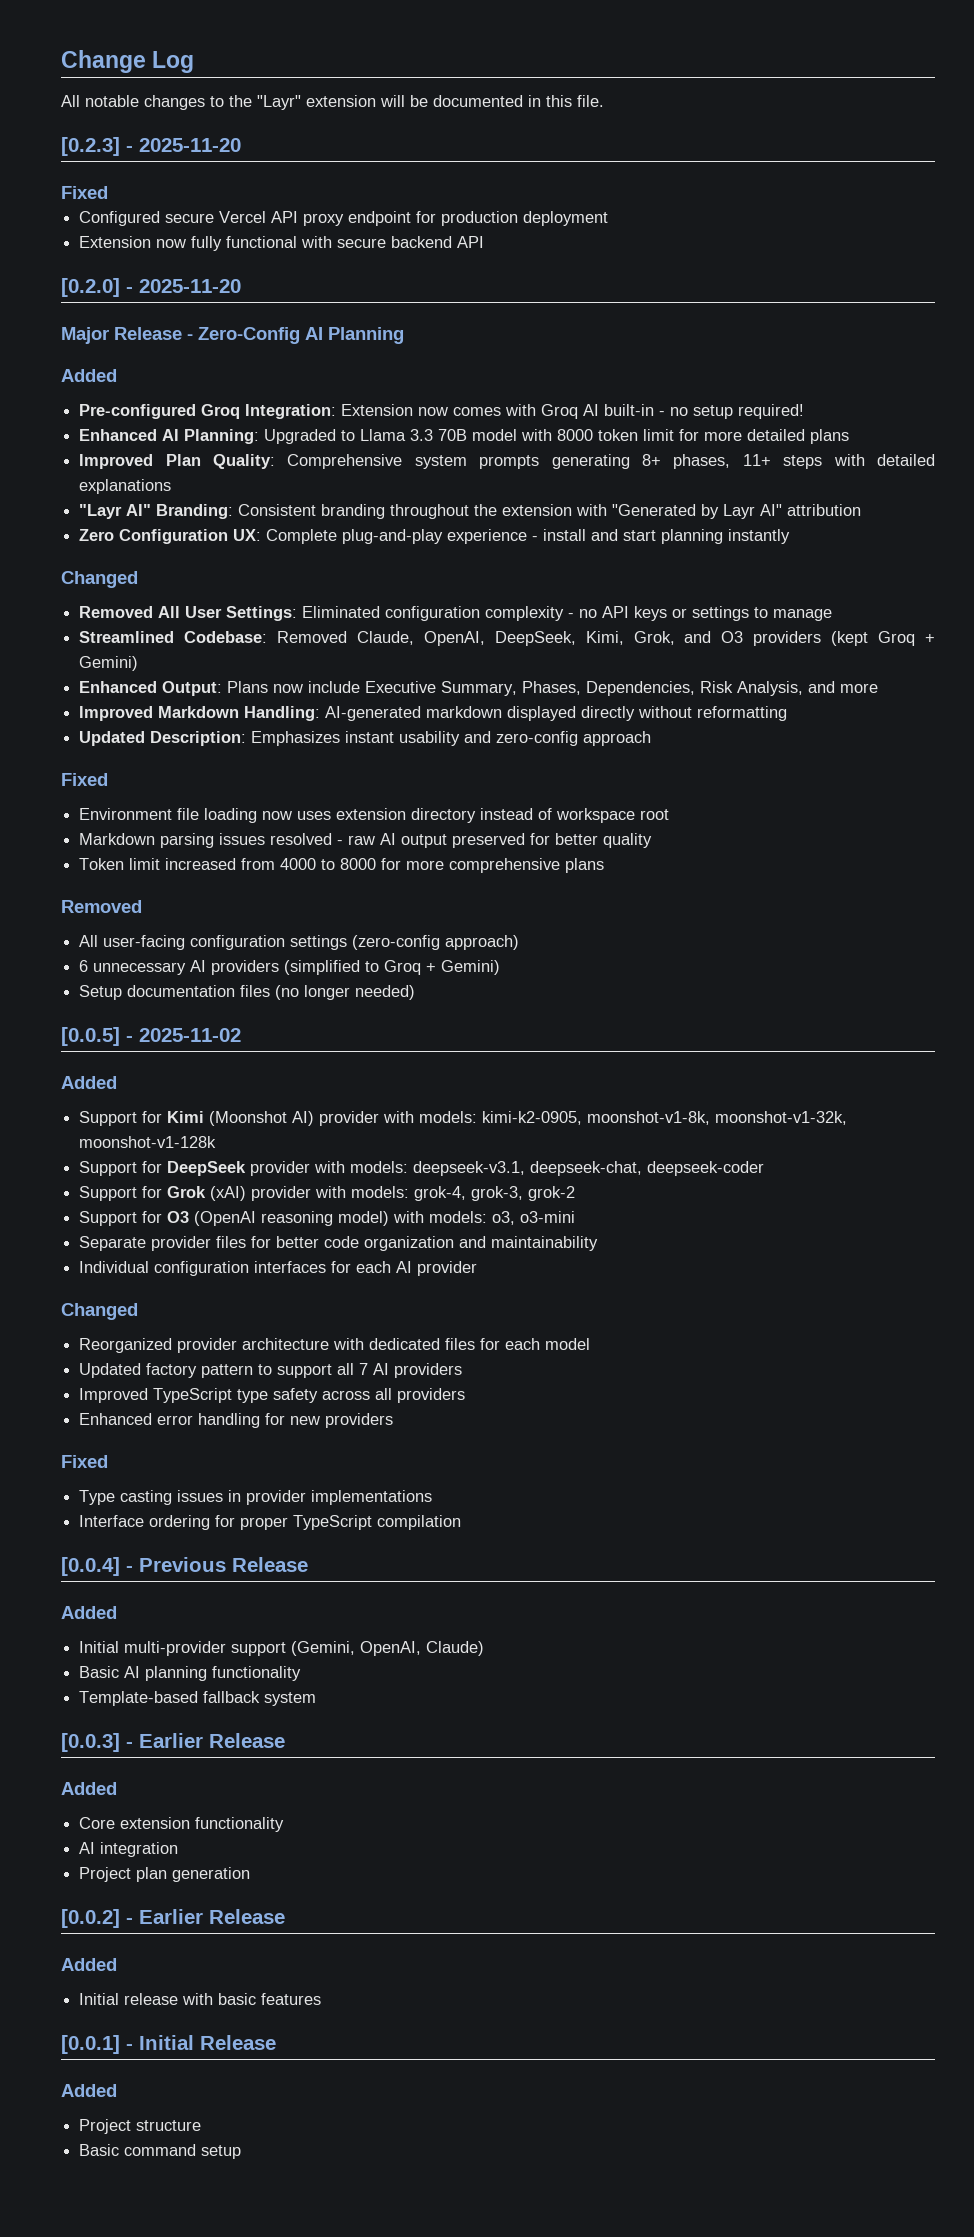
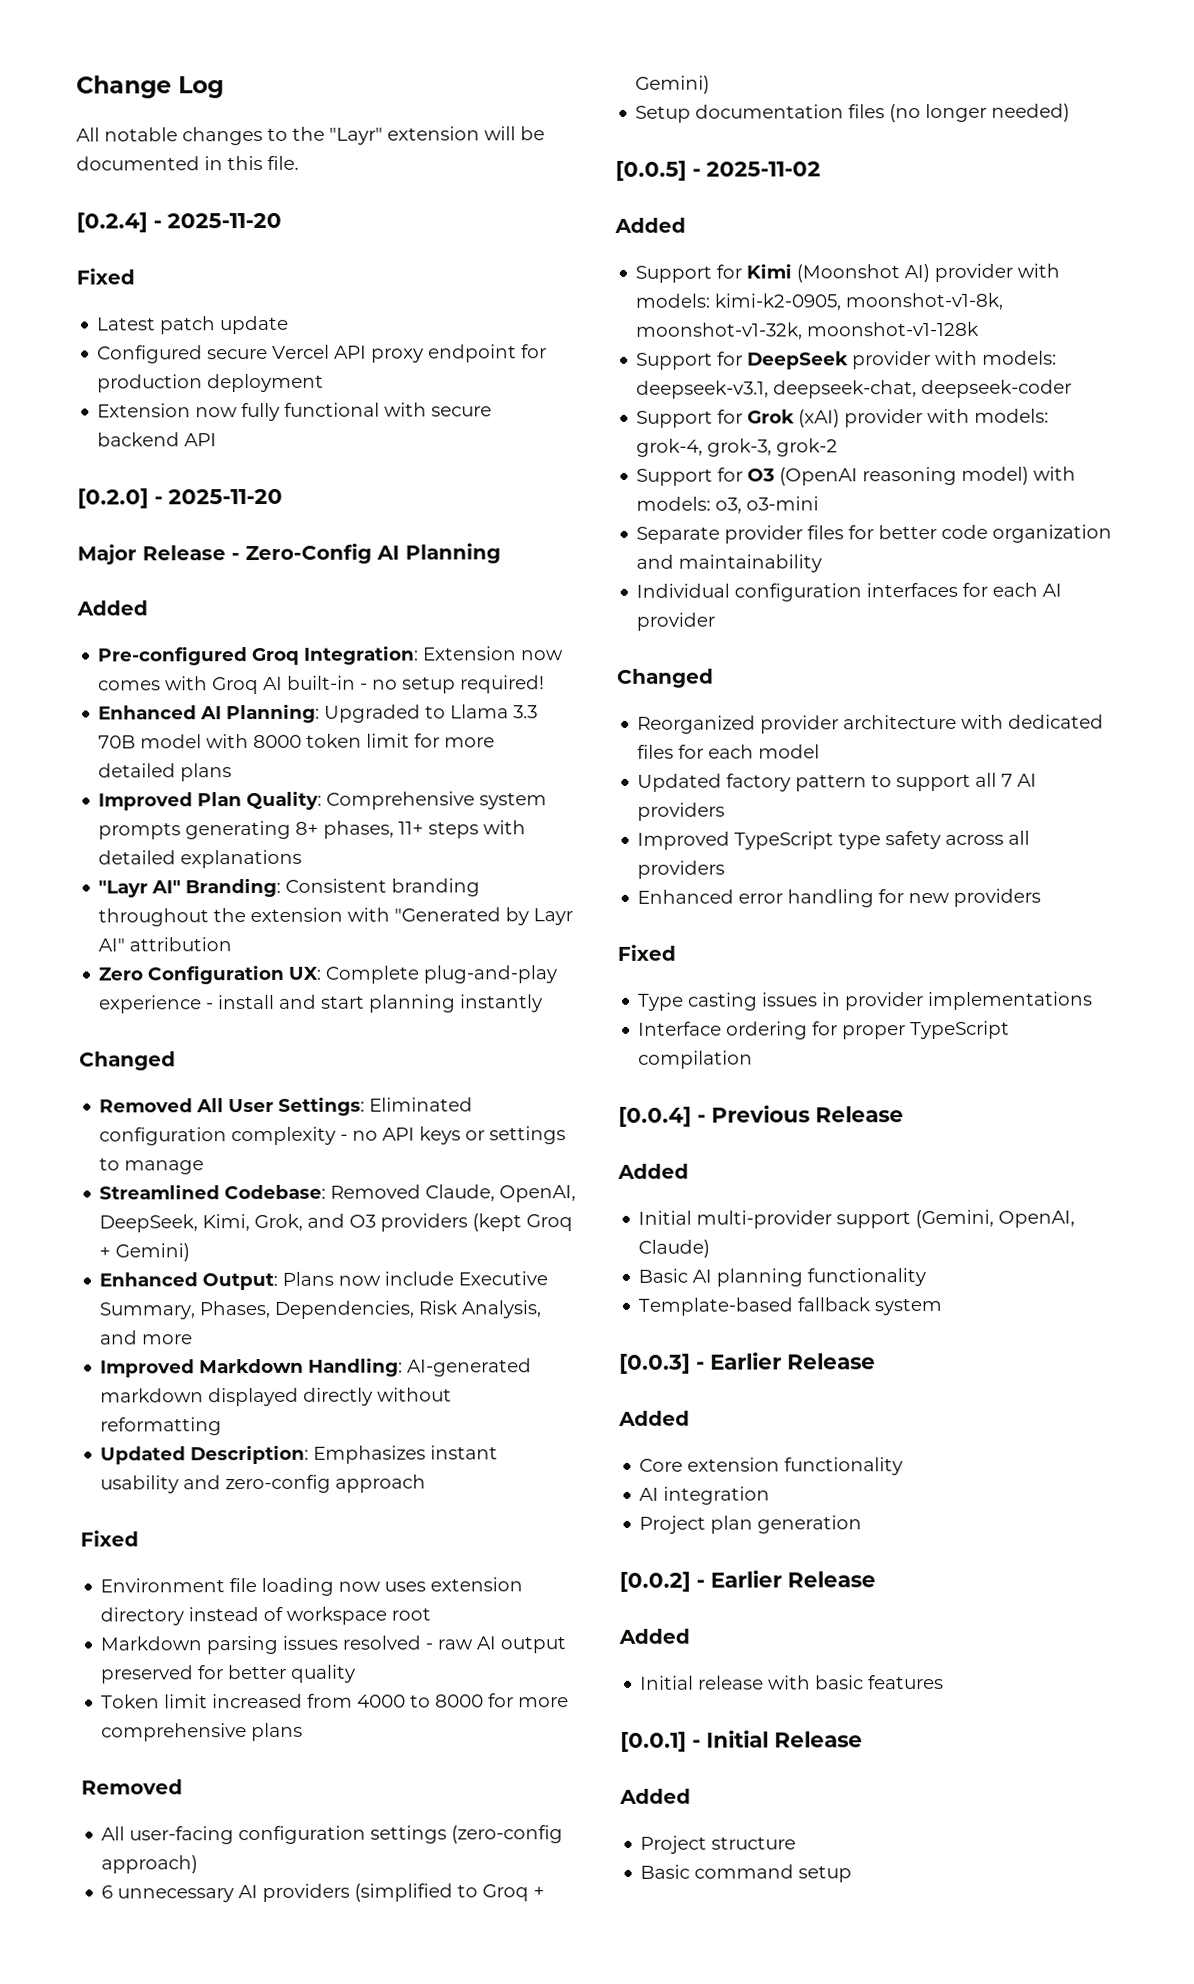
[61,137,120,156] [0.2.3] -> [76,212,148,233] [0.2.4]
(108, 192) none -> [96,315,290,335] // Latest patch update

